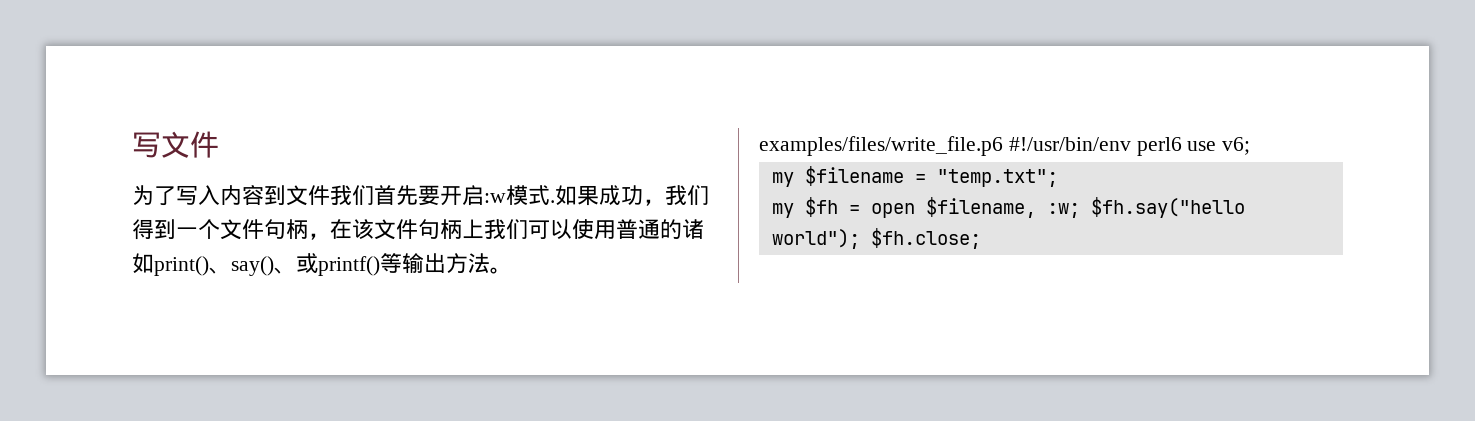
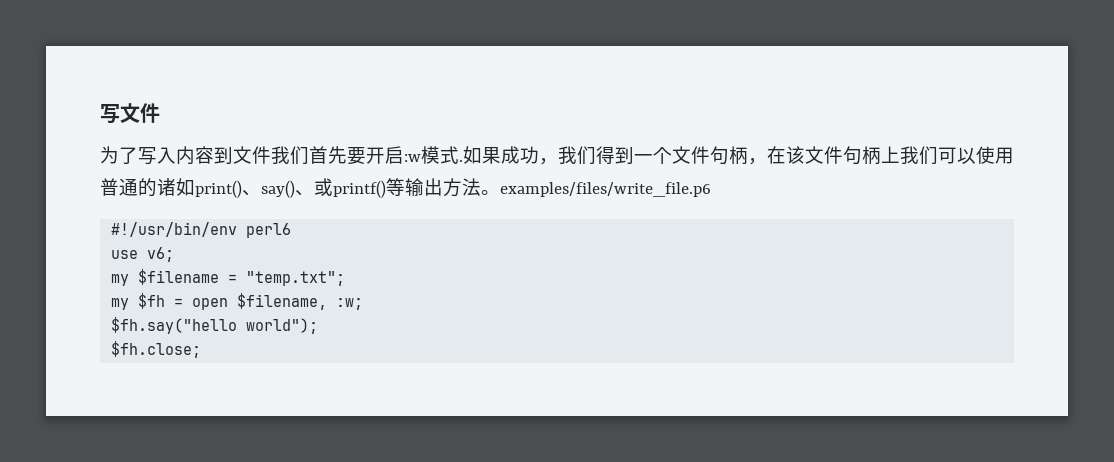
(1003, 146) none -> (711, 189) //
(1182, 146) none -> (292, 230) //
(1080, 210) none -> (364, 304) //
(860, 239) none -> (319, 326) //

